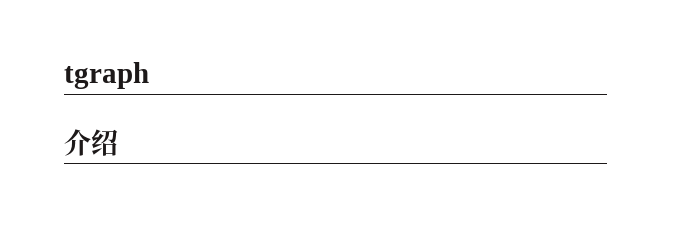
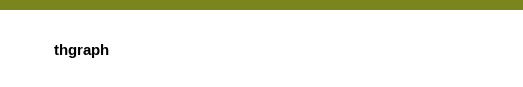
[64,62,149,89] [64,129,118,156] tgraph // 介绍 -> [54,44,109,58] thgraph

